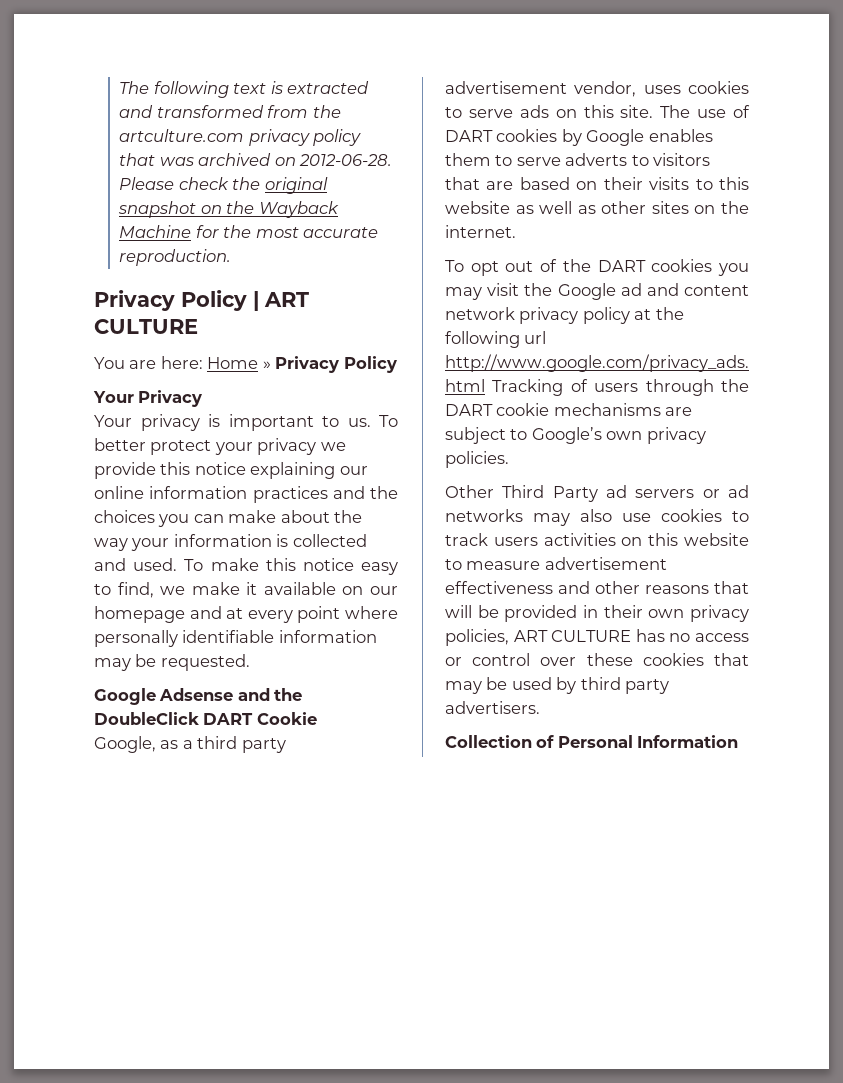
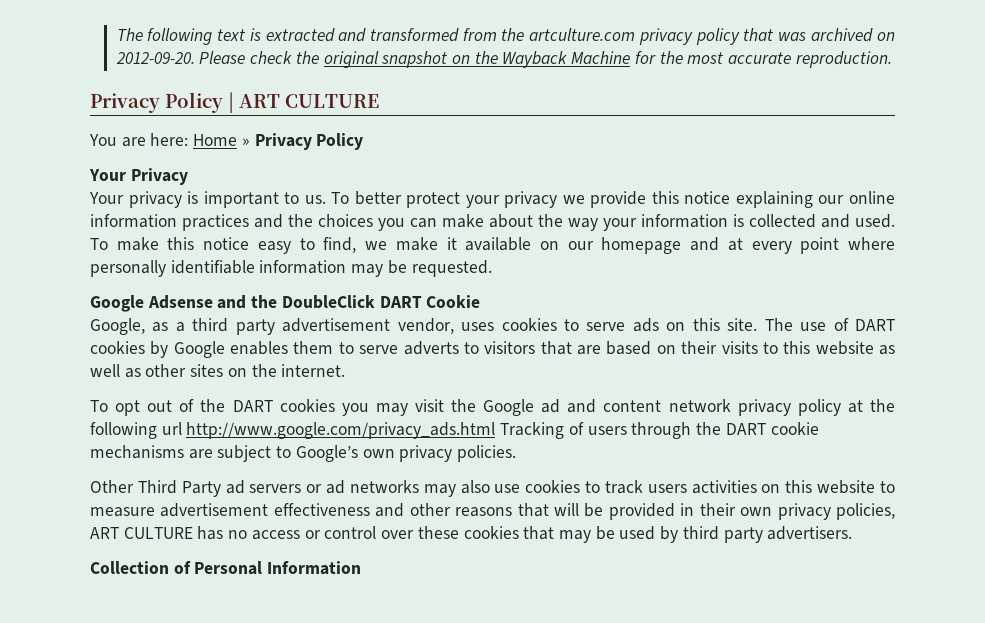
[299,154,393,166] 2012-06-28. -> [115,52,195,64] 2012-09-20.

